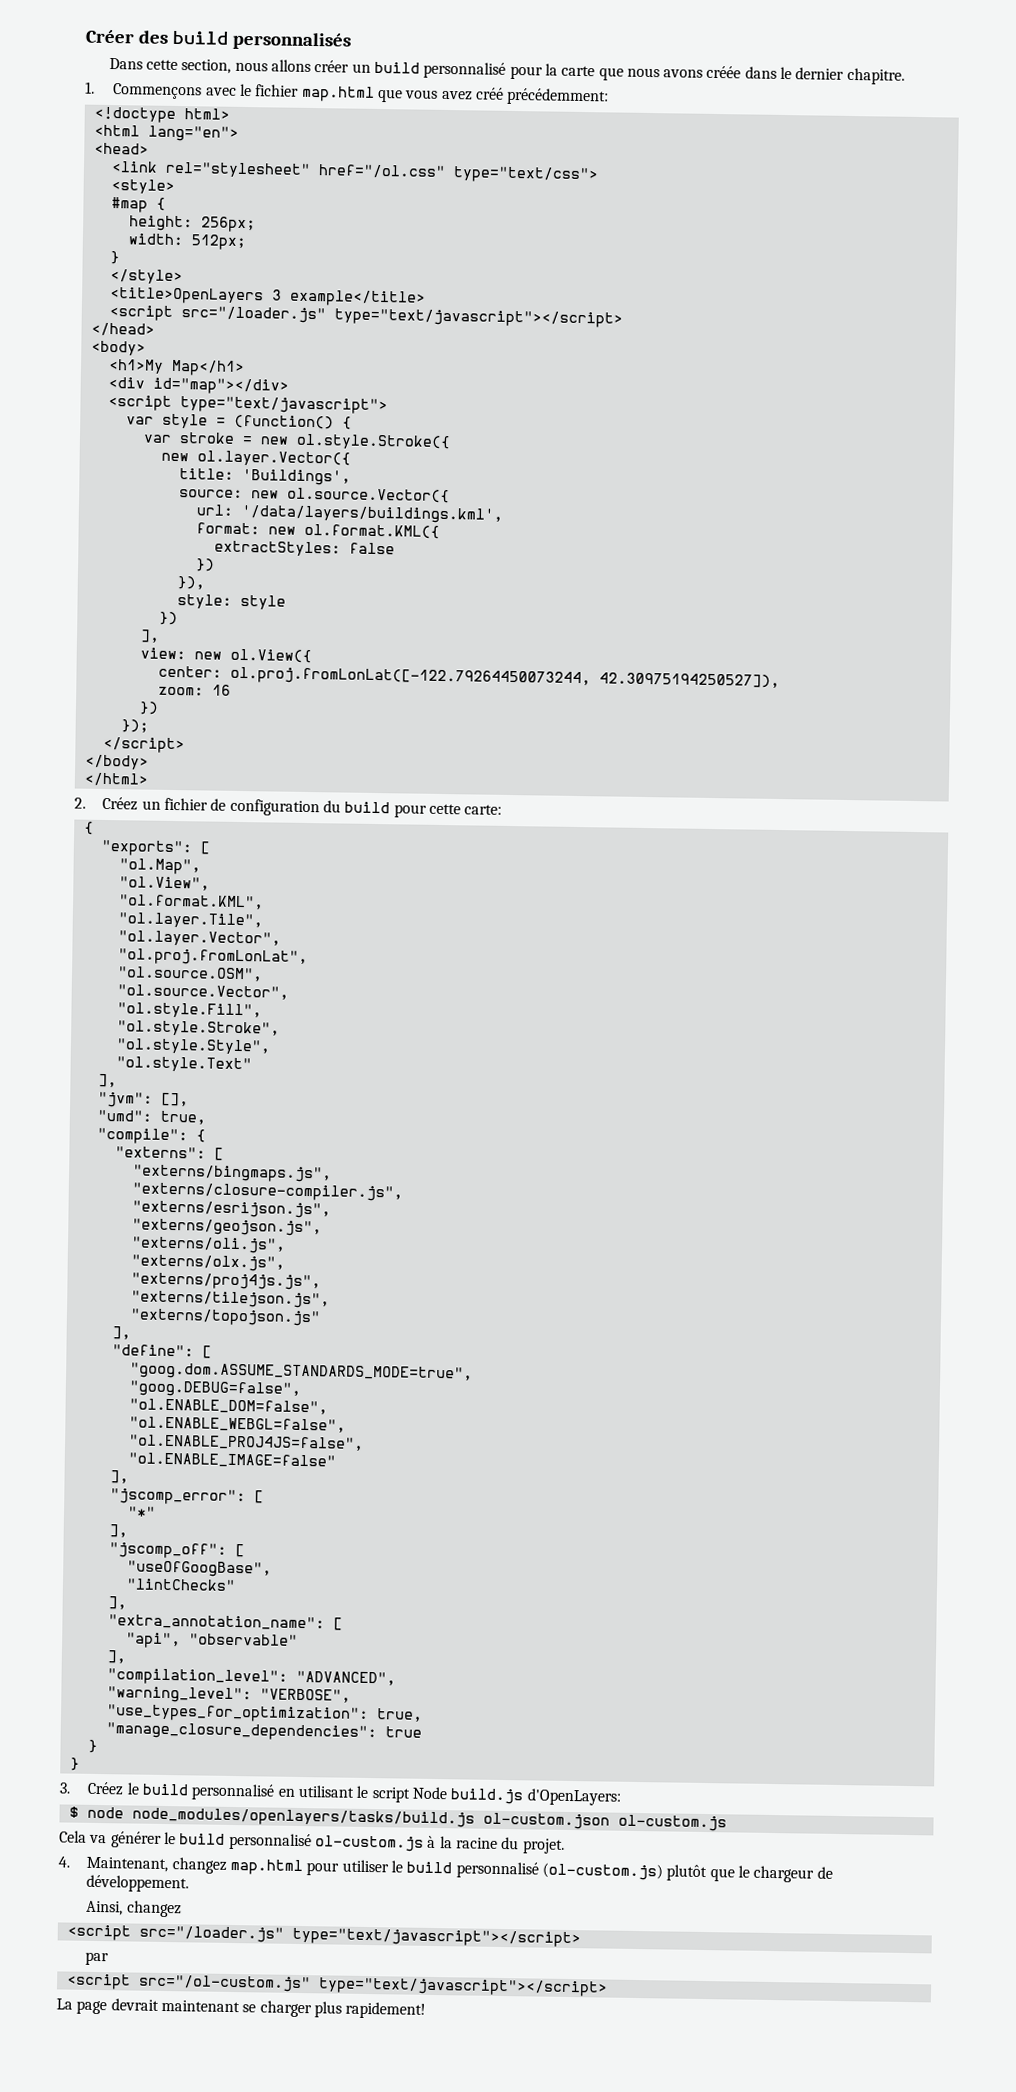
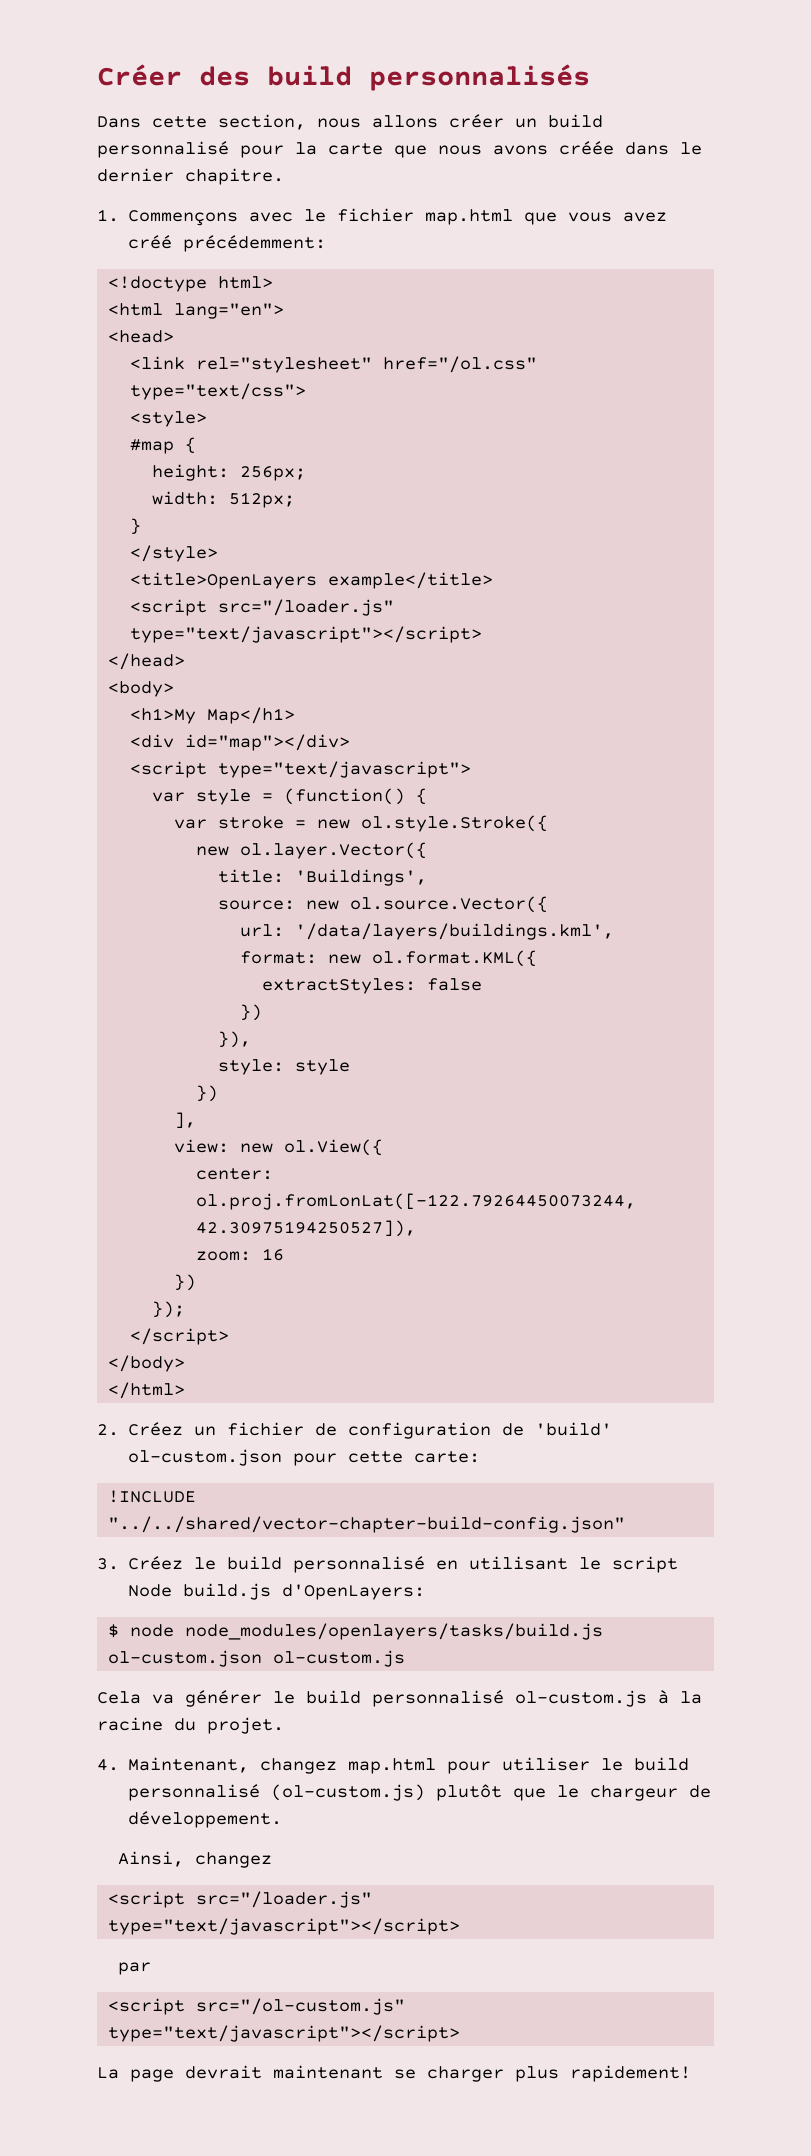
[271,289,282,301] 3 -> (318, 580) none
[323,800,391,814] du build -> [502,1422,613,1436] [128,1449,283,1466] de 'build' ol-custom.json
[83,821,94,835] [100,839,211,857] [118,858,201,875] [118,876,210,891] [118,894,264,910] [117,912,263,929] [117,930,281,947] [117,948,308,967] [116,966,263,982] [116,984,289,1000] [116,1002,262,1019] [116,1020,280,1037] [115,1038,271,1055] [115,1056,252,1073] [97,1073,117,1088] [97,1091,189,1108] [96,1109,206,1125] [96,1127,206,1145] [114,1146,224,1161] [131,1164,332,1183] [131,1182,403,1202] [131,1200,331,1219] [131,1218,322,1237] [130,1236,286,1254] [130,1254,285,1272] [130,1272,321,1291] [130,1290,330,1309] [129,1308,321,1327] [111,1326,131,1340] [111,1344,212,1359] [129,1362,473,1383] [128,1380,301,1398] [128,1398,328,1415] [128,1416,346,1433] [128,1434,364,1451] [127,1452,336,1469] [109,1470,129,1484] [109,1488,264,1506] [126,1506,156,1518] [108,1524,128,1538] [108,1542,245,1559] [126,1560,272,1578] [125,1578,236,1592] [107,1596,127,1610] [107,1614,343,1631] [125,1632,298,1649] [106,1650,126,1664] [106,1668,396,1686] [106,1686,351,1704] [105,1704,423,1723] [105,1722,422,1742] [87,1739,98,1753] [69,1757,80,1771] { // "exports": [ // "ol.Map", // "ol.View", // "ol.format.KML", // "ol.layer.Tile", // "ol.layer.Vector", // "ol.proj.fromLonLat", // "ol.source.OSM", // "ol.source.Vector", // "ol.style.Fill", // "ol.style.Stroke", // "ol.style.Style", // "ol.style.Text" // ], // "jvm": [], // "umd": true, // "compile": { // "externs": [ // "externs/bingmaps.js", // "externs/closure-compiler.js", // "externs/esrijson.js", // "externs/geojson.js", // "externs/oli.js", // "externs/olx.js", // "externs/proj4js.js", // "externs/tilejson.js", // "externs/topojson.js" // ], // "define": [ // "goog.dom.ASSUME_STANDARDS_MODE=true", // "goog.DEBUG=false", // "ol.ENABLE_DOM=false", // "ol.ENABLE_WEBGL=false", // "ol.ENABLE_PROJ4JS=false", // "ol.ENABLE_IMAGE=false" // ], // "jscomp_error": [ // "*" // ], // "jscomp_off": [ // "useOfGoogBase", // "lintChecks" // ], // "extra_annotation_name": [ // "api", "observable" // ], // "compilation_level": "ADVANCED", // "warning_level": "VERBOSE", // "use_types_for_optimization": true, // "manage_closure_dependencies": true // } // } -> [108,1490,197,1503] [108,1516,626,1533] !INCLUDE "../../shared/vector-chapter-build-config.json"

